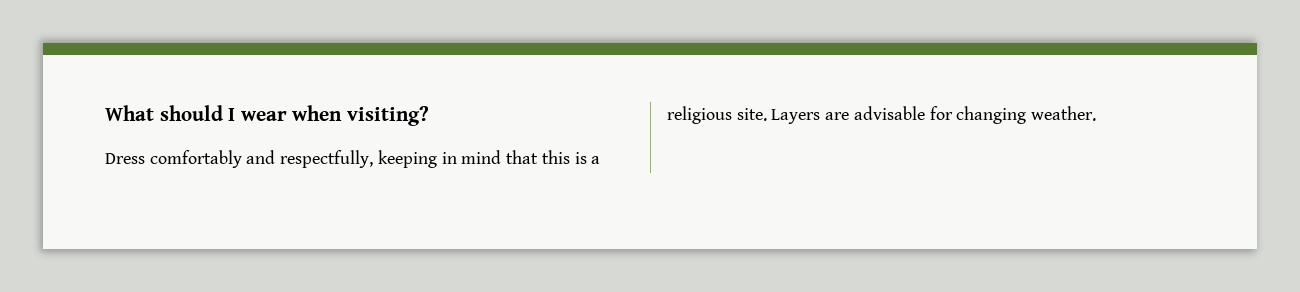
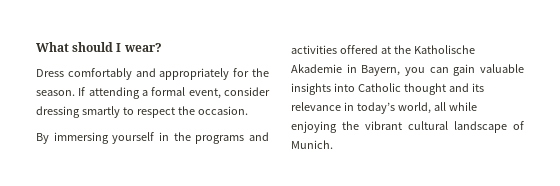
[240,105,429,126] wear when visiting? -> [123,43,162,52] wear?
[280,150,601,168] [667,106,1097,124] respectfully, keeping in mind that this is a religious site. Layers are advisable for changing weather. -> [159,68,269,80] [36,87,270,99] [36,106,248,118] [36,132,269,144] [291,45,475,54] [291,64,524,76] [291,83,484,95] [291,102,477,114] [291,121,524,133] [291,140,333,149] appropriately for the season. If attending a formal event, consider dressing smartly to respect the occasion. // By immersing yourself in the programs and activities offered at the Katholische Akademie in Bayern, you can gain valuable insights into Catholic thought and its relevance in today’s world, all while enjoying the vibrant cultural landscape of Munich.

